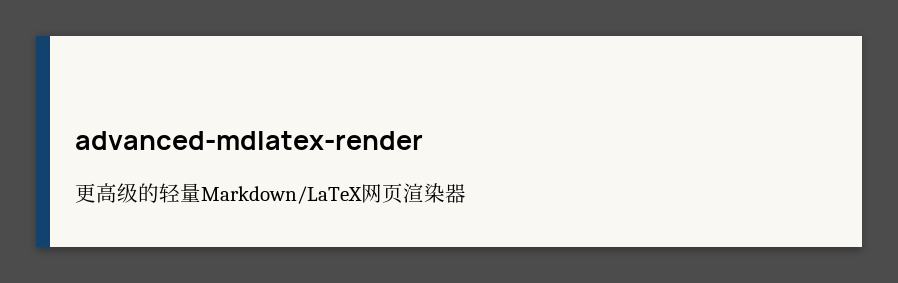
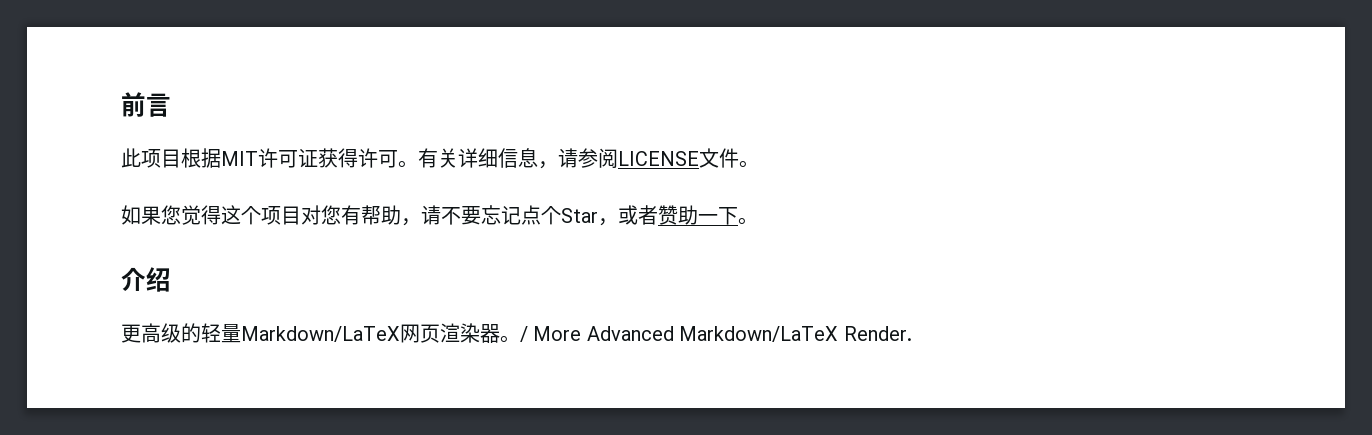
[75,131,423,150] advanced-mdlatex-render -> [121,92,171,117] [121,148,759,169] [121,205,758,226] [121,267,171,292] 前言 // 此项目根据MIT许可证获得许可。有关详细信息，请参阅LICENSE文件。 // 如果您觉得这个项目对您有帮助，请不要忘记点个Star，或者赞助一下。 // 介绍
(466, 193) none -> [500,326,912,343] 。/ More Advanced Markdown/LaTeX Render.

